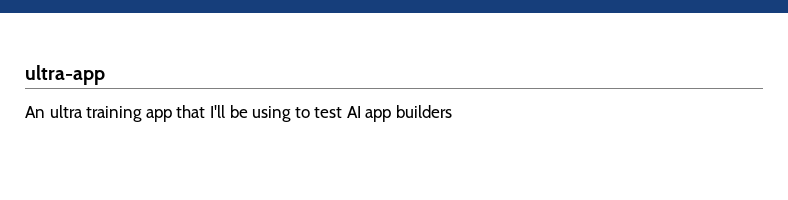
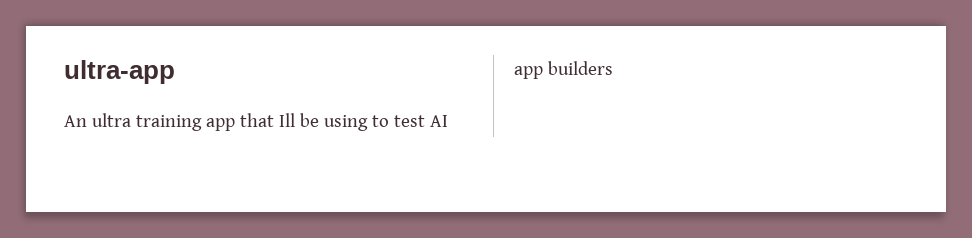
[209,105,225,118] I'll -> [278,113,295,127] Ill

